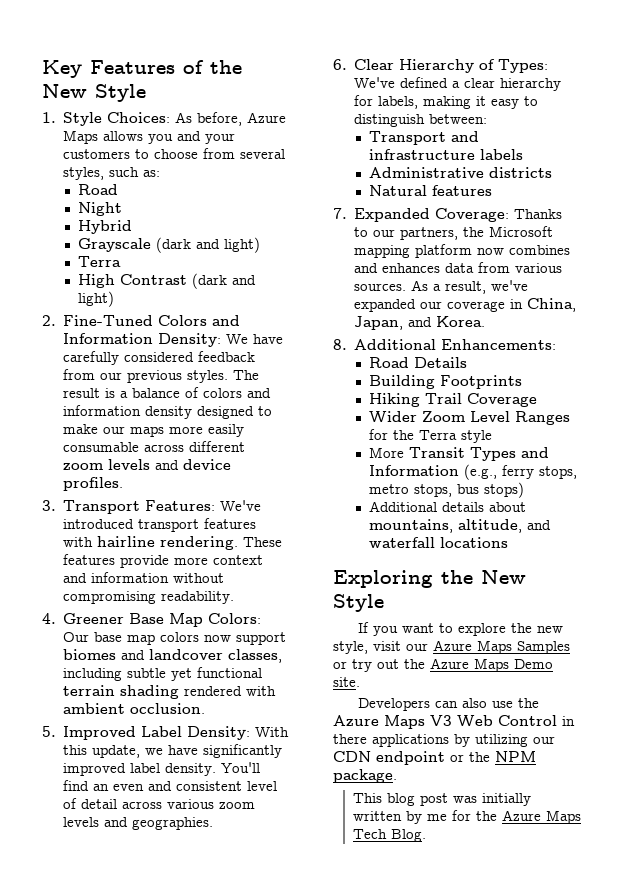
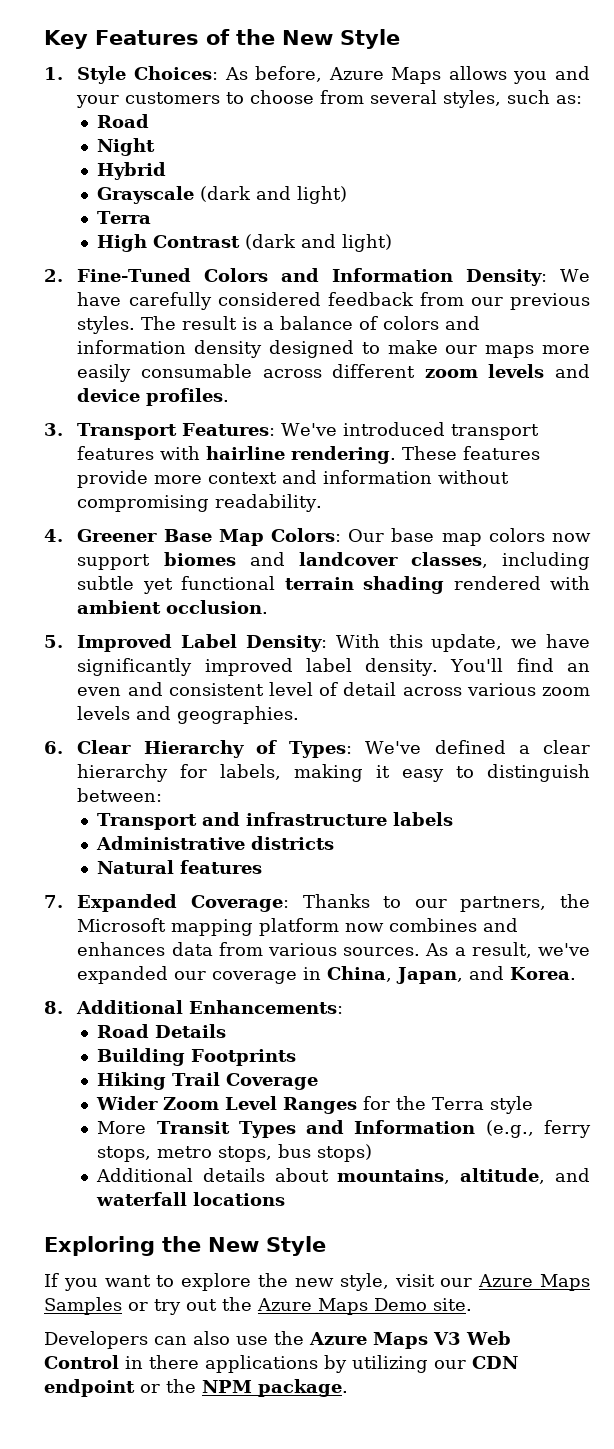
[352,793,531,806] [352,810,581,824] [352,829,426,842] // This blog post was initially written by me for the Azure Maps Tech Blog. -> (348, 1388) none

